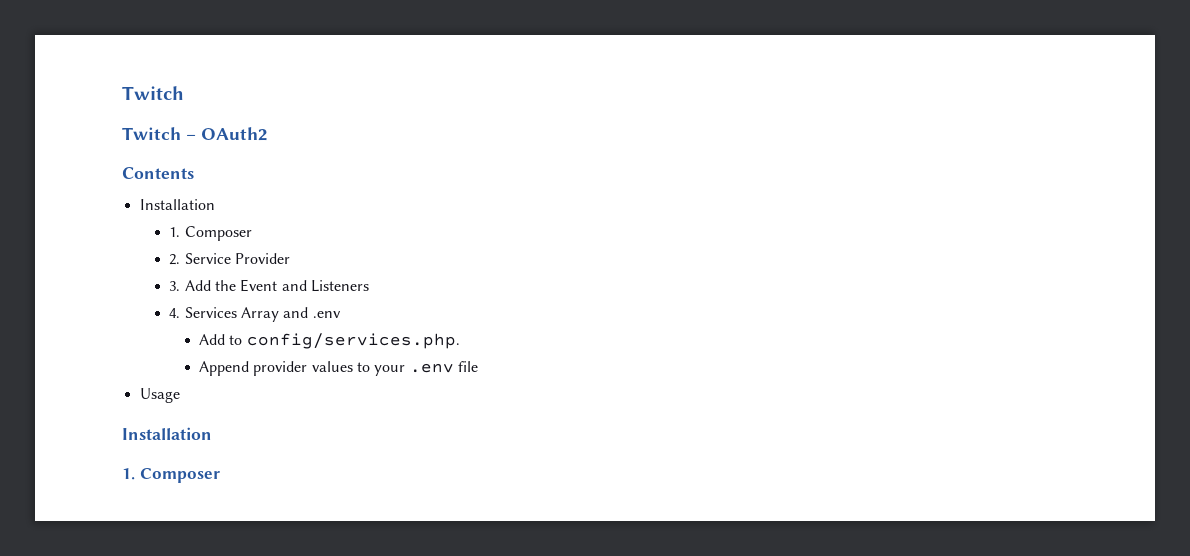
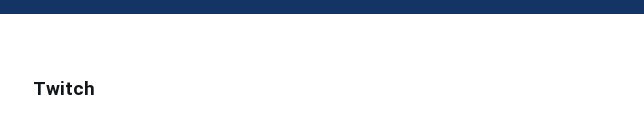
[122,86,184,100] [122,127,268,141] [122,167,194,179] [139,199,215,210] [169,226,252,241] [169,253,290,265] [169,279,369,292] [169,307,341,322] [198,333,460,349] [198,361,478,376] [139,388,180,403] [122,427,212,440] [122,468,220,483] Twitch // Twitch – OAuth2 // Contents // Installation // 1. Composer // 2. Service Provider // 3. Add the Event and Listeners // 4. Services Array and .env // Add to config/services.php. // Append provider values to your .env file // Usage // Installation // 1. Composer -> [33,81,95,95] Twitch

